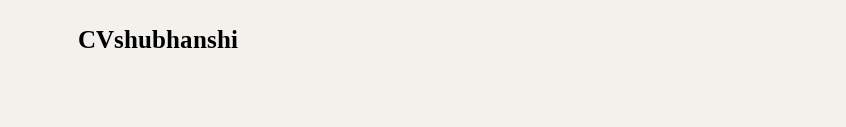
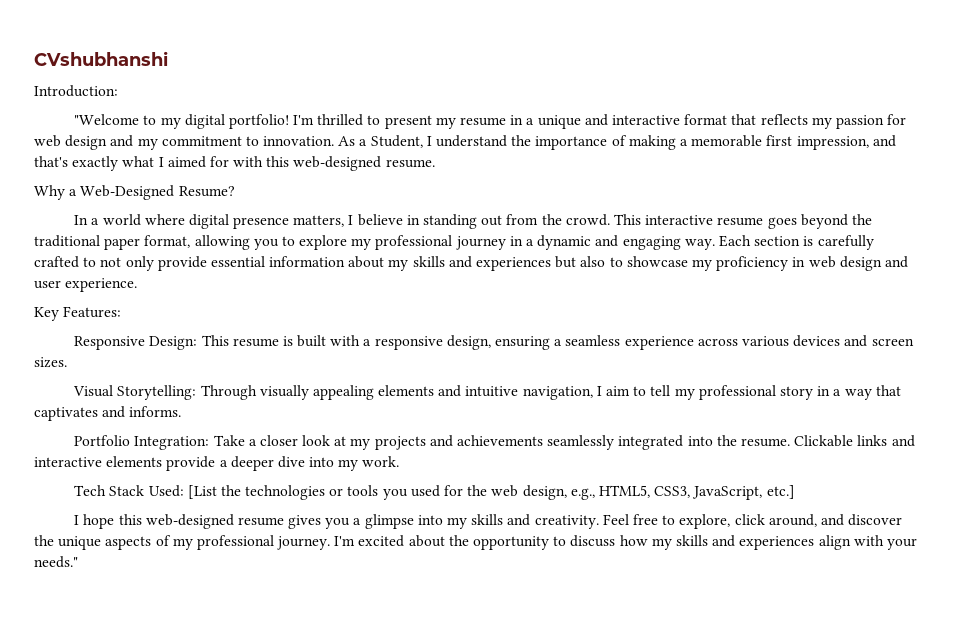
(238, 39) none -> [34,85,118,97] [74,114,907,129] [34,135,896,150] [34,156,435,171] [34,185,235,200] [74,214,872,229] [34,235,874,250] [34,256,908,271] [34,278,138,292] [34,306,122,321] [74,335,914,350] [34,357,67,368] [73,385,901,400] [34,406,182,421] [74,435,915,450] [34,456,400,471] [74,485,795,500] [74,514,903,529] [34,535,917,550] [34,556,78,568] // Introduction: // "Welcome to my digital portfolio! I'm thrilled to present my resume in a unique and interactive format that reflects my passion for web design and my commitment to innovation. As a Student, I understand the importance of making a memorable first impression, and that's exactly what I aimed for with this web-designed resume. // Why a Web-Designed Resume? // In a world where digital presence matters, I believe in standing out from the crowd. This interactive resume goes beyond the traditional paper format, allowing you to explore my professional journey in a dynamic and engaging way. Each section is carefully crafted to not only provide essential information about my skills and experiences but also to showcase my proficiency in web design and user experience. // Key Features: // Responsive Design: This resume is built with a responsive design, ensuring a seamless experience across various devices and screen sizes. // Visual Storytelling: Through visually appealing elements and intuitive navigation, I aim to tell my professional story in a way that captivates and informs. // Portfolio Integration: Take a closer look at my projects and achievements seamlessly integrated into the resume. Clickable links and interactive elements provide a deeper dive into my work. // Tech Stack Used: [List the technologies or tools you used for the web design, e.g., HTML5, CSS3, JavaScript, etc.] // I hope this web-designed resume gives you a glimpse into my skills and creativity. Feel free to explore, click around, and discover the unique aspects of my professional journey. I'm excited about the opportunity to discuss how my skills and experiences align with your needs."

